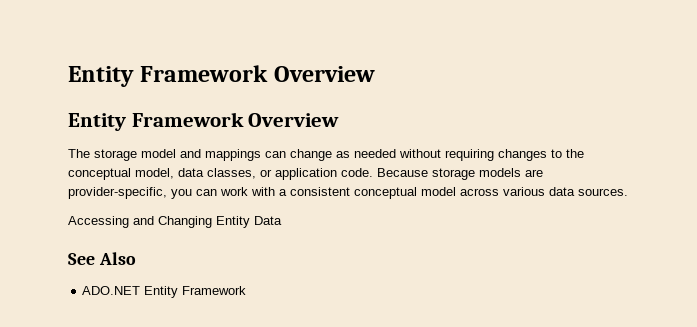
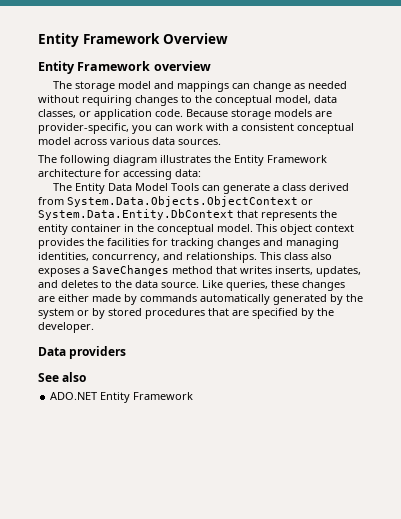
[248,113,340,127] Overview -> [153,61,211,71] overview
[68,216,282,228] Accessing and Changing Entity Data -> [38,155,327,166] [38,169,201,180] [53,183,350,194] [38,196,313,207] [38,209,337,221] [38,224,354,235] [38,238,339,249] [38,252,332,263] [38,265,361,277] [38,280,345,291] [38,294,363,305] [38,308,334,319] [38,322,94,333] [38,346,127,359] The following diagram illustrates the Entity Framework architecture for accessing data: // The Entity Data Model Tools can generate a class derived from System.Data.Objects.ObjectContext or System.Data.Entity.DbContext that represents the entity container in the conceptual model. This object context provides the facilities for tracking changes and managing identities, concurrency, and relationships. This class also exposes a SaveChanges method that writes inserts, updates, and deletes to the data source. Like queries, these changes are either made by commands automatically generated by the system or by stored procedures that are specified by the developer. // Data providers
[98,252,136,265] Also -> [62,372,87,382] also

